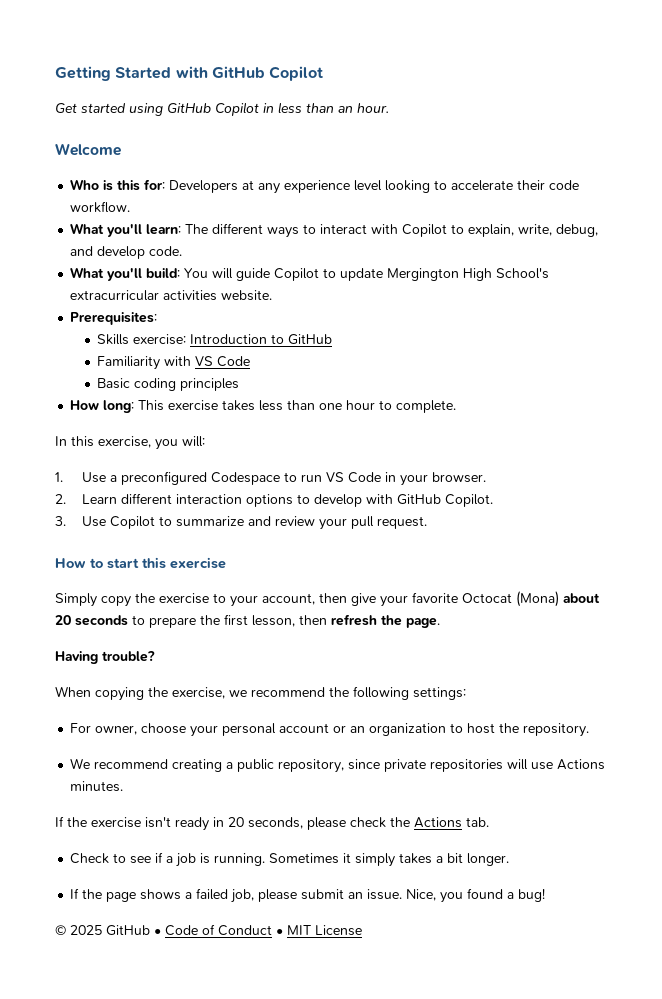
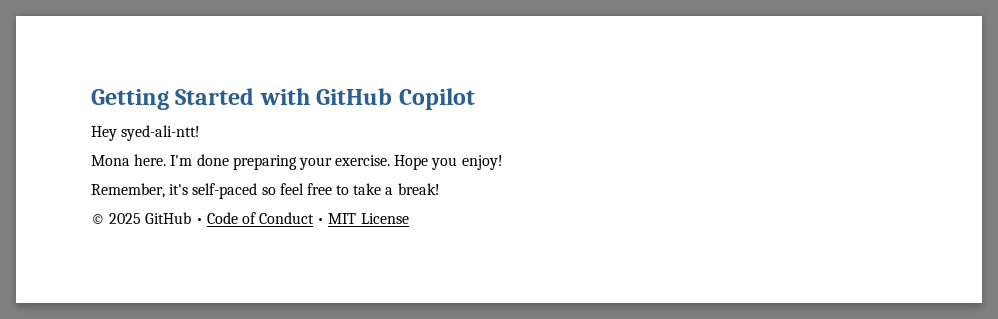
[55,102,389,116] [55,143,121,156] [70,179,580,194] [70,201,131,213] [70,223,599,238] [70,246,183,259] [70,267,550,281] [70,290,273,301] [70,312,158,325] [97,334,333,345] [97,356,251,370] [97,378,240,391] [70,400,457,413] [55,436,205,450] [55,471,486,486] [55,493,493,507] [55,516,427,530] [55,557,226,569] [55,591,600,607] [55,614,440,628] [55,651,155,664] [55,686,466,701] [70,723,590,737] [70,758,606,773] [70,781,124,792] [55,816,489,831] [70,852,510,867] [70,888,546,903] Get started using GitHub Copilot in less than an hour. // Welcome // Who is this for: Developers at any experience level looking to accelerate their code workflow. // What you'll learn: The different ways to interact with Copilot to explain, write, debug, and develop code. // What you'll build: You will guide Copilot to update Mergington High School's extracurricular activities website. // Prerequisites: // Skills exercise: Introduction to GitHub // Familiarity with VS Code // Basic coding principles // How long: This exercise takes less than one hour to complete. // In this exercise, you will: // 1. Use a preconfigured Codespace to run VS Code in your browser. // 2. Learn different interaction options to develop with GitHub Copilot. // 3. Use Copilot to summarize and review your pull request. // How to start this exercise // Simply copy the exercise to your account, then give your favorite Octocat (Mona) about 20 seconds to prepare the first lesson, then refresh the page. // Having trouble? // When copying the exercise, we recommend the following settings: // For owner, choose your personal account or an organization to host the repository. // We recommend creating a public repository, since private repositories will use Actions minutes. // If the exercise isn't ready in 20 seconds, please check the Actions tab. // Check to see if a job is running. Sometimes it simply takes a bit longer. // If the page shows a failed job, please submit an issue. Nice, you found a bug! -> [91,125,201,141] [91,154,503,170] [91,183,440,199] Hey syed-ali-ntt! // Mona here. I'm done preparing your exercise. Hope you enjoy! // Remember, it's self-paced so feel free to take a break!

